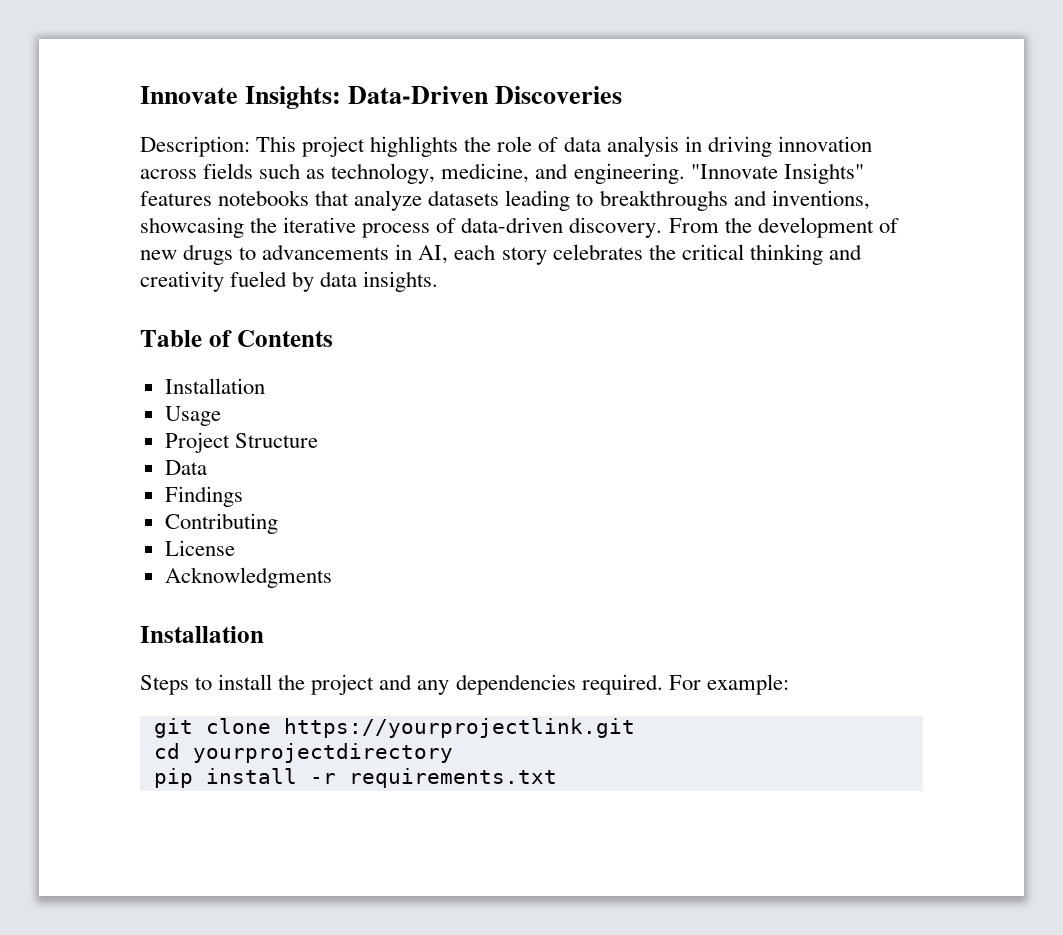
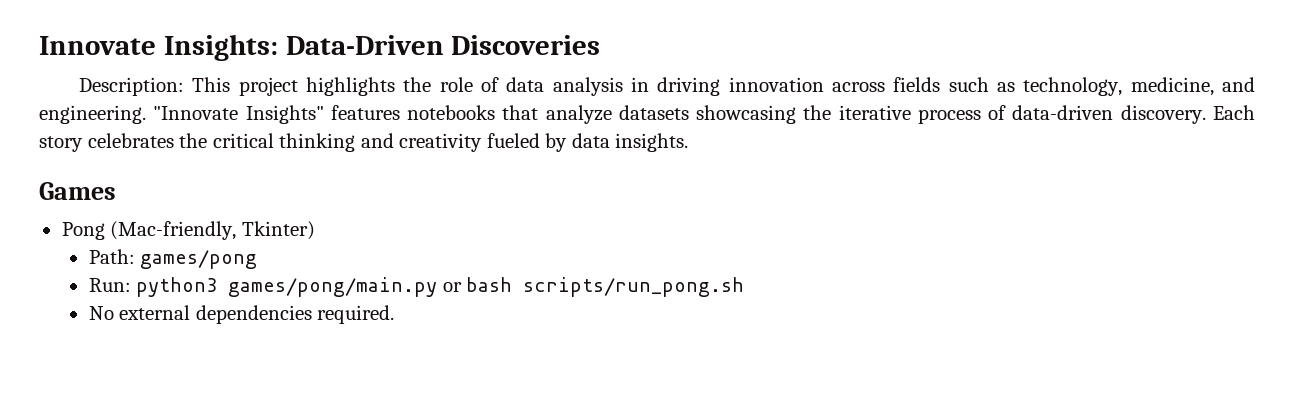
[505,190,870,211] leading to breakthroughs and inventions, -> (689, 112) none
[668,217,899,238] [140,244,496,265] From the development of new drugs to advancements in AI, each -> [1212,105,1255,120] Each
[140,330,333,347] [164,378,265,394] [164,406,221,426] [164,432,318,453] [164,460,207,475] [164,486,243,507] [164,513,278,534] [164,540,235,556] [164,567,332,588] [140,626,264,643] [140,674,789,695] [153,718,635,738] [153,743,453,763] [153,768,557,788] Table of Contents // Installation // Usage // Project Structure // Data // Findings // Contributing // License // Acknowledgments // Installation // Steps to install the project and any dependencies required. For example: // git clone https://yourprojectlink.git // cd yourprojectdirectory // pip install -r requirements.txt -> [39,182,116,200] [61,221,315,240] [88,249,258,269] [88,277,745,297] [88,305,395,324] Games // Pong (Mac-friendly, Tkinter) // Path: games/pong // Run: python3 games/pong/main.py or bash scripts/run_pong.sh // No external dependencies required.

